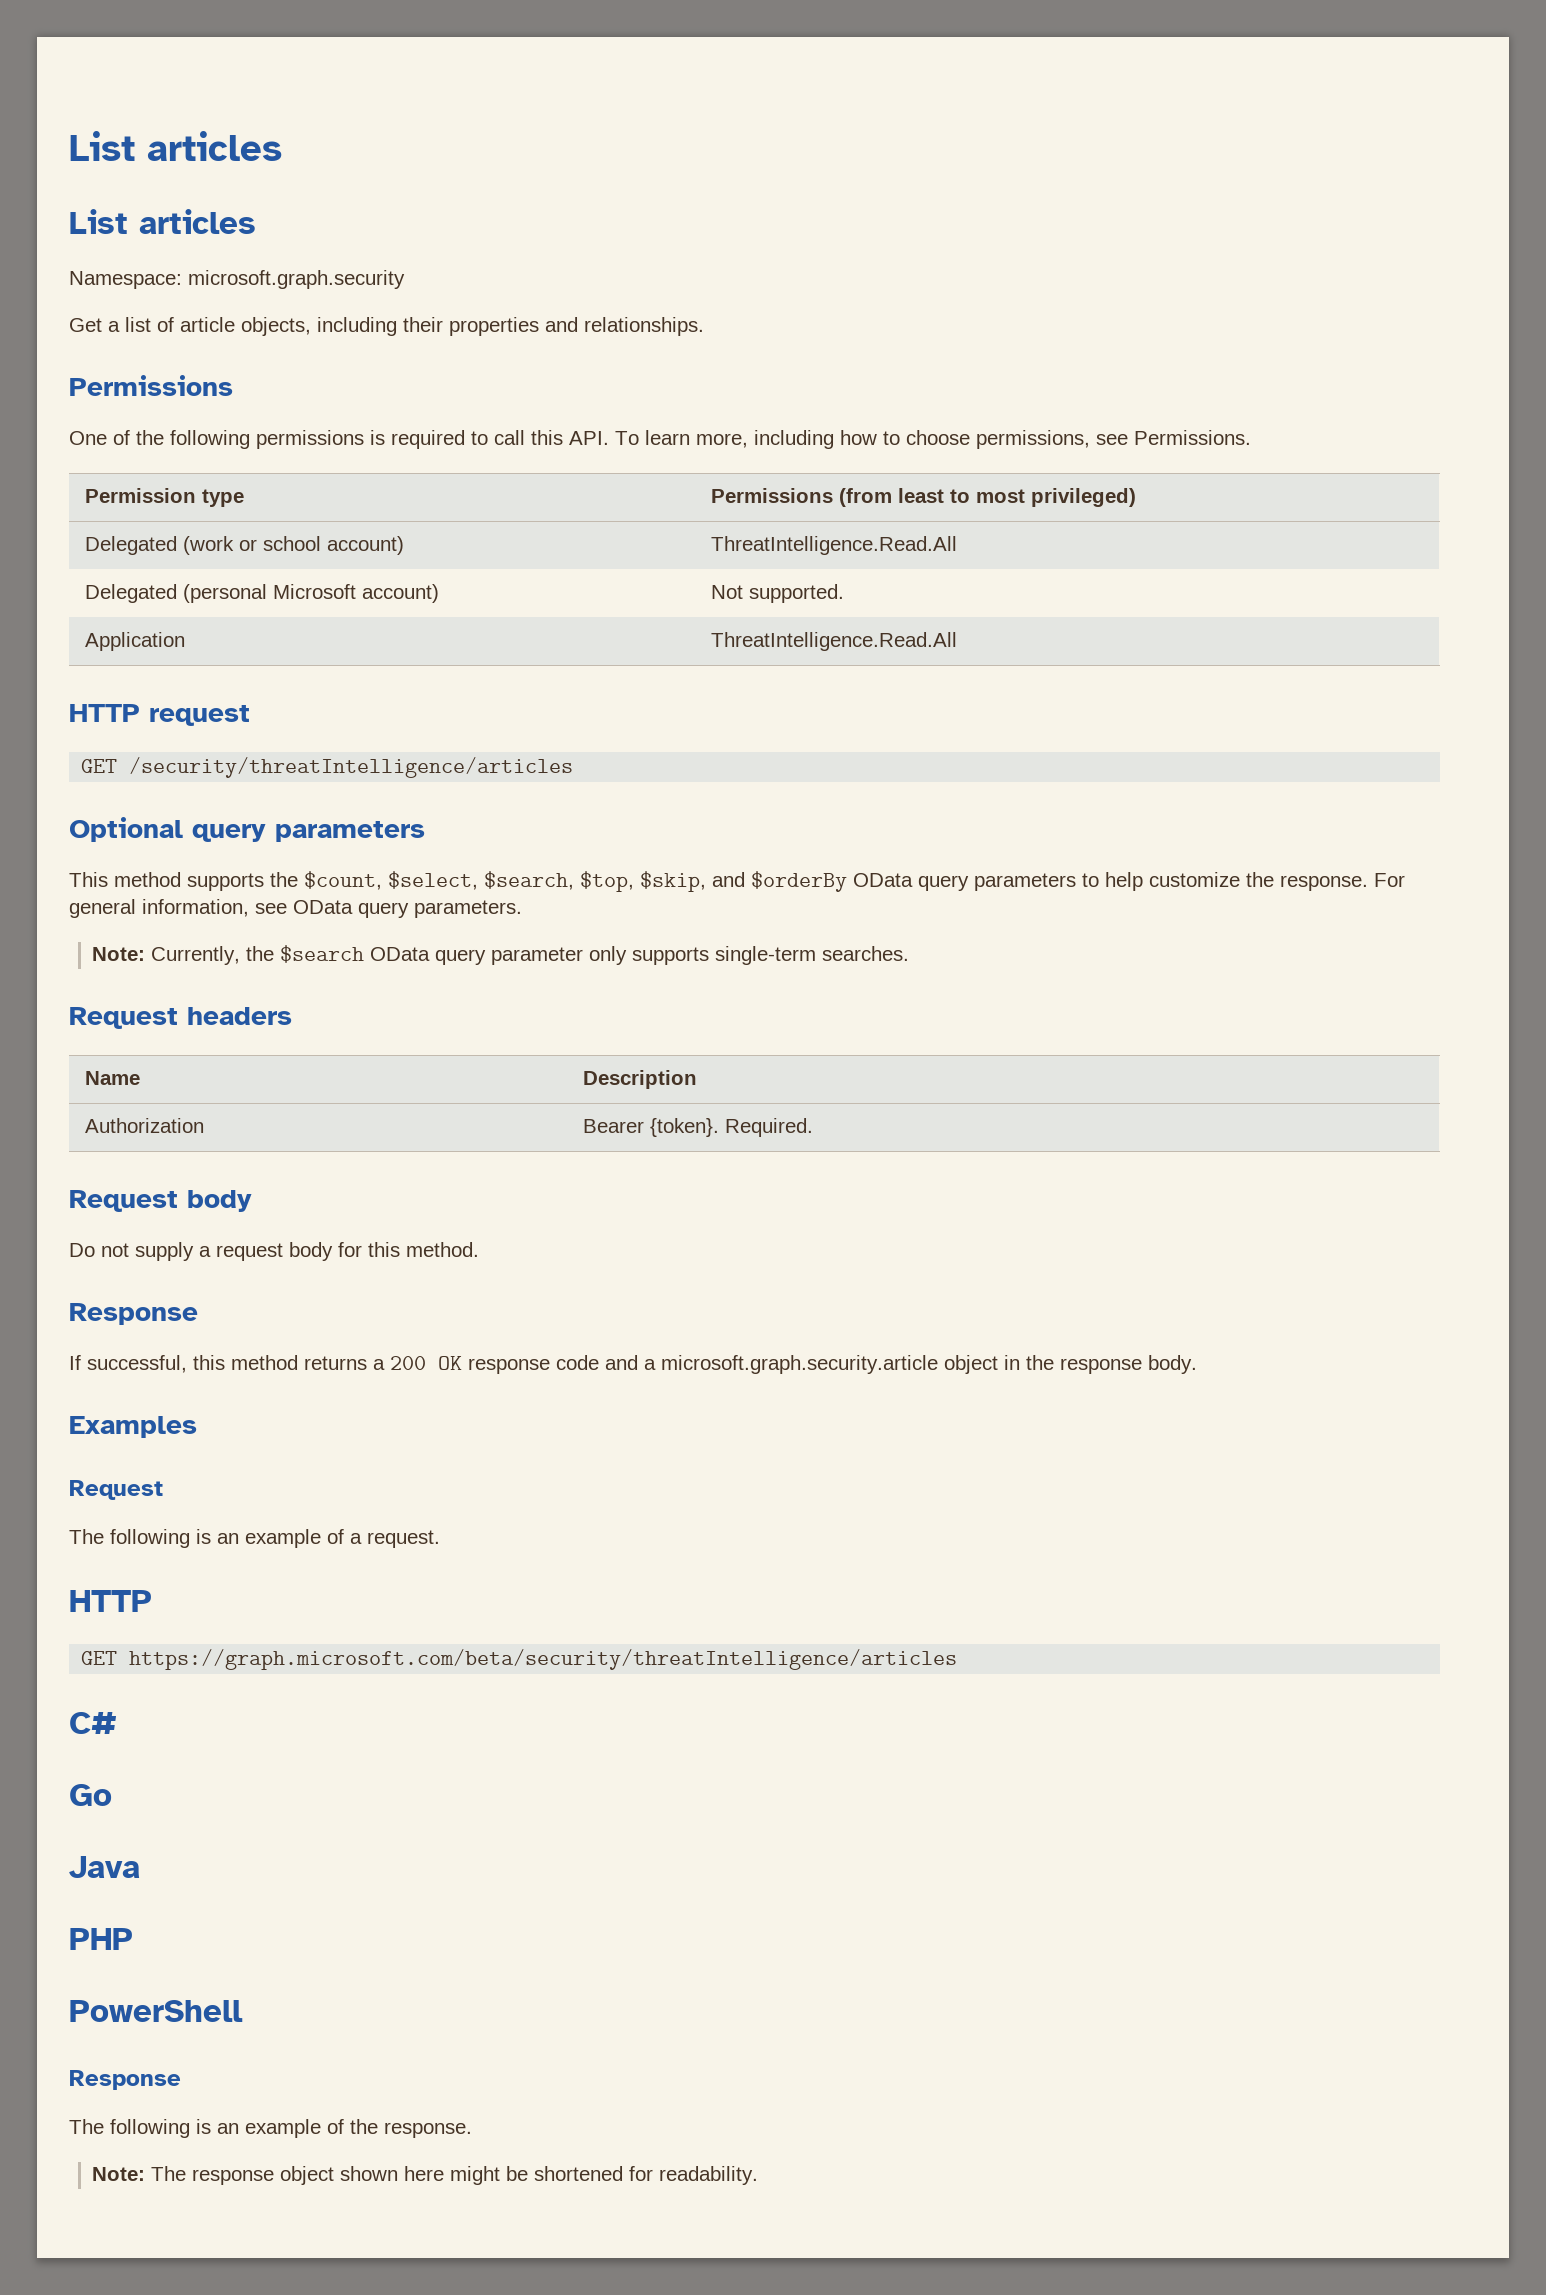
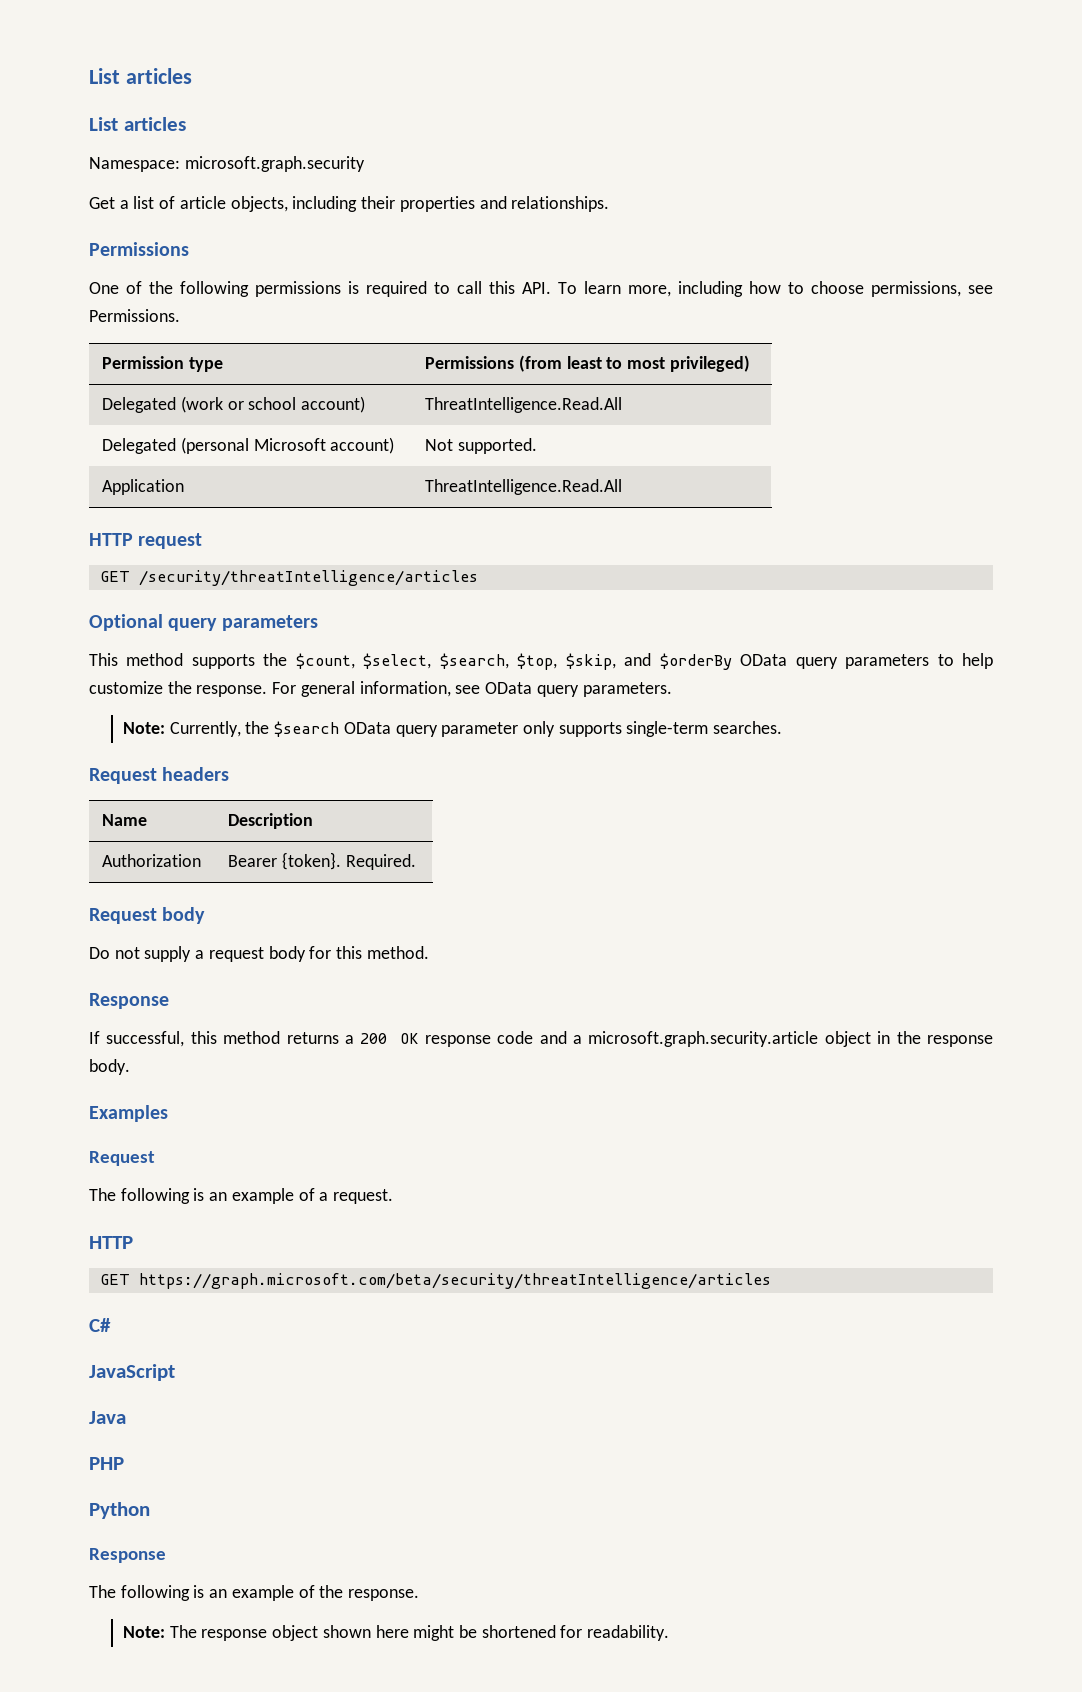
[69,1784,112,1806] Go -> [89,1364,175,1381] JavaScript
[69,2000,243,2022] PowerShell -> [89,1502,150,1519] Python

